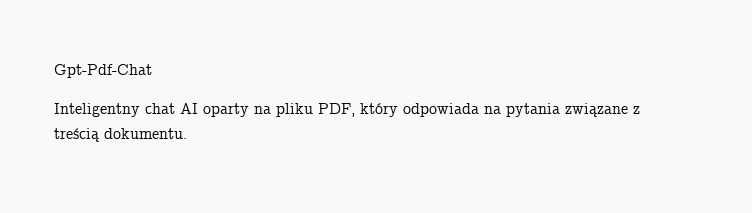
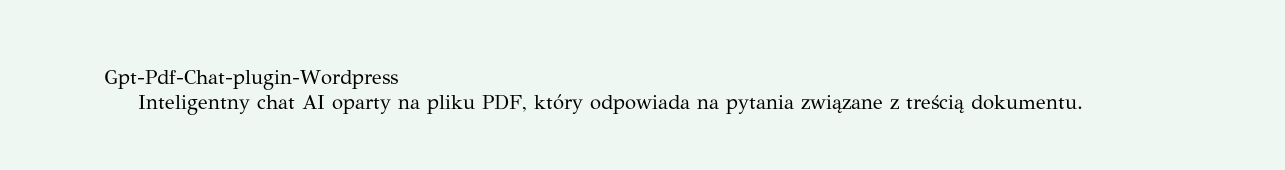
[54,64,152,78] Gpt-Pdf-Chat -> [104,70,398,90] Gpt-Pdf-Chat-plugin-Wordpress

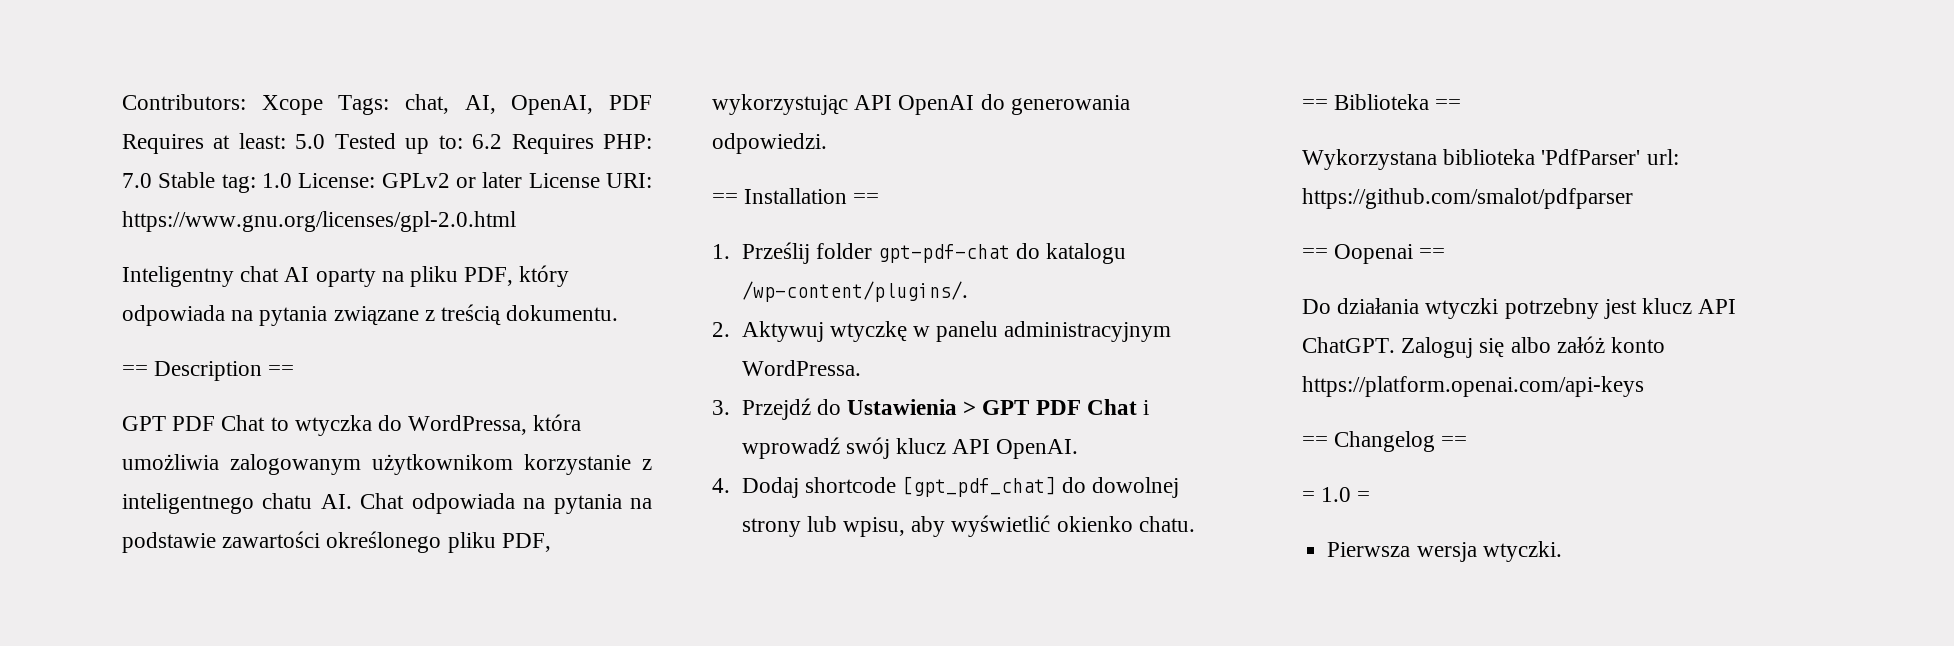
[104,70,398,90] Gpt-Pdf-Chat-plugin-Wordpress -> [122,94,652,115] [122,133,652,154] [122,172,652,193] [122,211,516,232] Contributors: Xcope Tags: chat, AI, OpenAI, PDF Requires at least: 5.0 Tested up to: 6.2 Requires PHP: 7.0 Stable tag: 1.0 License: GPLv2 or later License URI: https://www.gnu.org/licenses/gpl-2.0.html
(1084, 102) none -> [122,361,295,381] [122,414,582,436] [122,454,652,475] [122,493,652,514] [122,531,551,553] [712,94,1130,115] [712,133,827,154] [712,188,880,204] [712,242,1127,264] [741,281,968,302] [712,321,1172,342] [741,360,861,376] [712,398,1149,420] [741,437,1079,459] [712,476,1180,498] [741,515,1195,537] [1302,94,1462,110] [1302,149,1679,170] [1302,188,1633,209] [1302,244,1446,264] [1302,298,1737,319] [1302,336,1666,358] [1302,376,1644,397] [1302,431,1468,452] [1302,487,1371,502] [1327,541,1562,562] // == Description == // GPT PDF Chat to wtyczka do WordPressa, która umożliwia zalogowanym użytkownikom korzystanie z inteligentnego chatu AI. Chat odpowiada na pytania na podstawie zawartości określonego pliku PDF, wykorzystując API OpenAI do generowania odpowiedzi. // == Installation == // 1. Prześlij folder gpt-pdf-chat do katalogu /wp-content/plugins/. // 2. Aktywuj wtyczkę w panelu administracyjnym WordPressa. // 3. Przejdź do Ustawienia > GPT PDF Chat i wprowadź swój klucz API OpenAI. // 4. Dodaj shortcode [gpt_pdf_chat] do dowolnej strony lub wpisu, aby wyświetlić okienko chatu. // == Biblioteka == // Wykorzystana biblioteka 'PdfParser' url: https://github.com/smalot/pdfparser // == Oopenai == // Do działania wtyczki potrzebny jest klucz API ChatGPT. Zaloguj się albo załóż konto https://platform.openai.com/api-keys // == Changelog == // = 1.0 = // Pierwsza wersja wtyczki.

